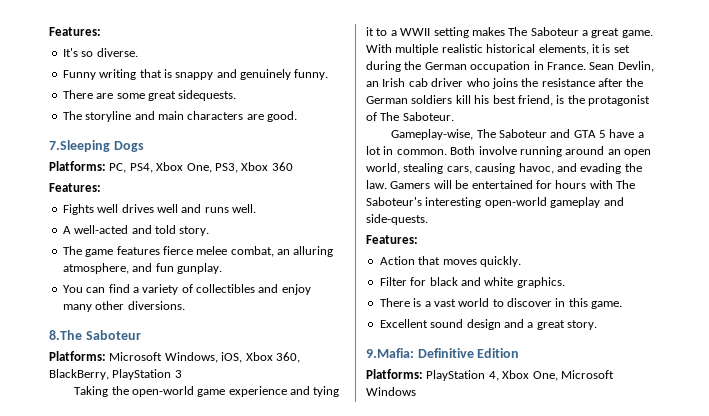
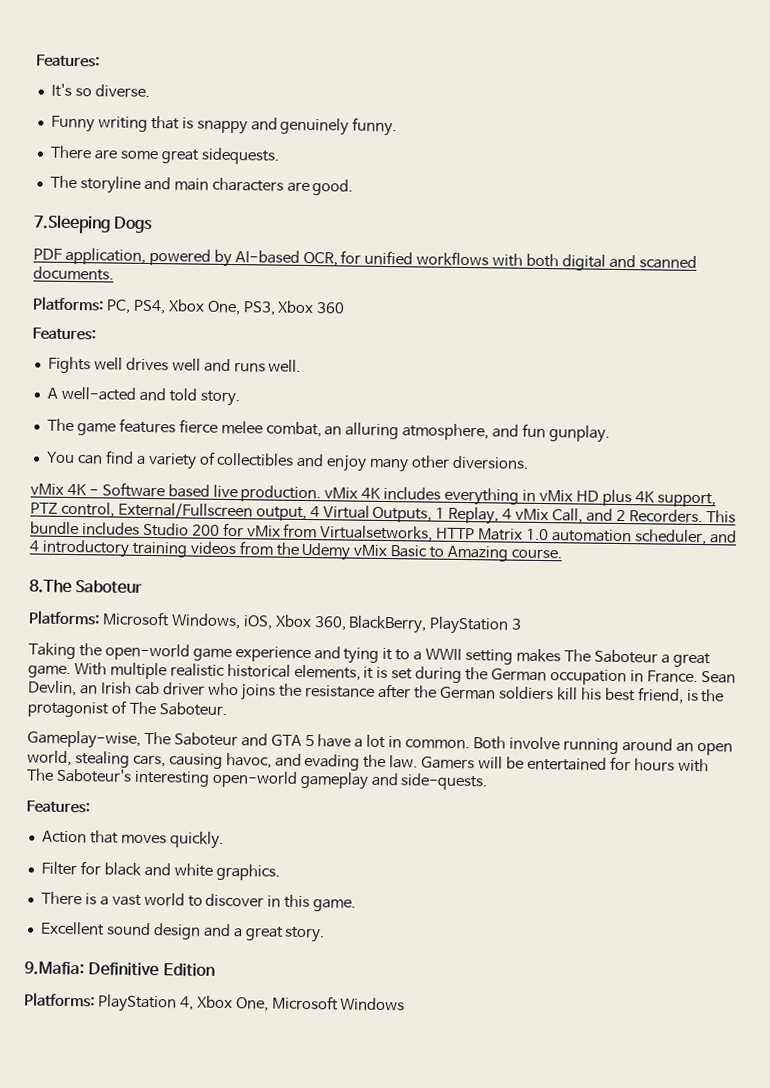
(144, 146) none -> [33,247,697,271] [33,266,114,281] // PDF application, powered by AI-based OCR, for unified workflows with both digital and scanned documents.
(185, 305) none -> [30,482,716,508] [30,501,736,525] [30,521,737,546] [29,539,563,562] // vMix 4K - Software based live production. vMix 4K includes everything in vMix HD plus 4K support, PTZ control, External/Fullscreen output, 4 Virtual Outputs, 1 Replay, 4 vMix Call, and 2 Recorders. This bundle includes Studio 200 for vMix from Virtualsetworks, HTTP Matrix 1.0 automation scheduler, and 4 introductory training videos from the Udemy vMix Basic to Amazing course.

